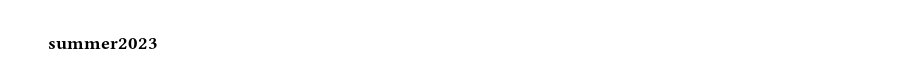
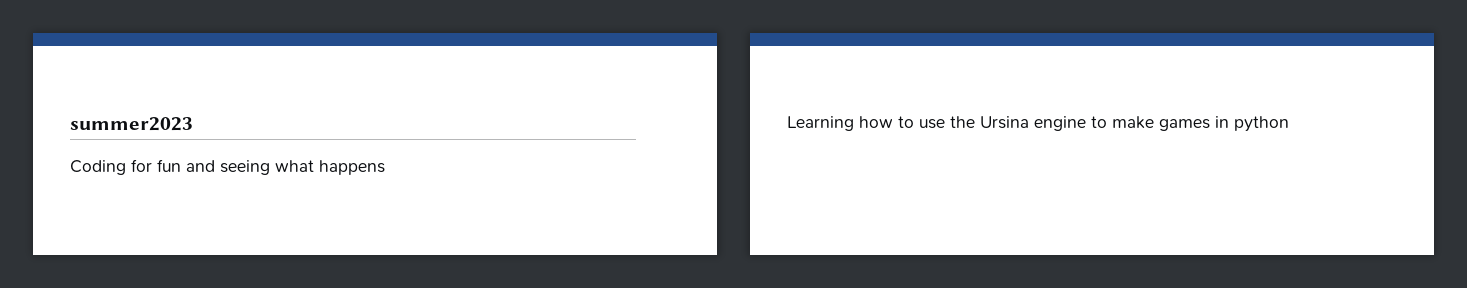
(158, 44) none -> [70,159,385,175] [787,116,1289,132] // Coding for fun and seeing what happens // Learning how to use the Ursina engine to make games in python

